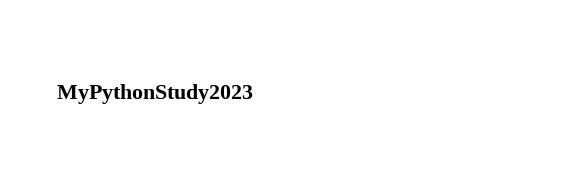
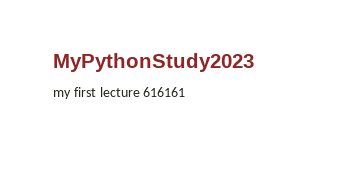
(253, 94) none -> [53,87,186,99] // my first lecture 616161

